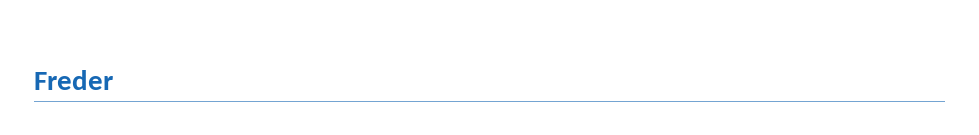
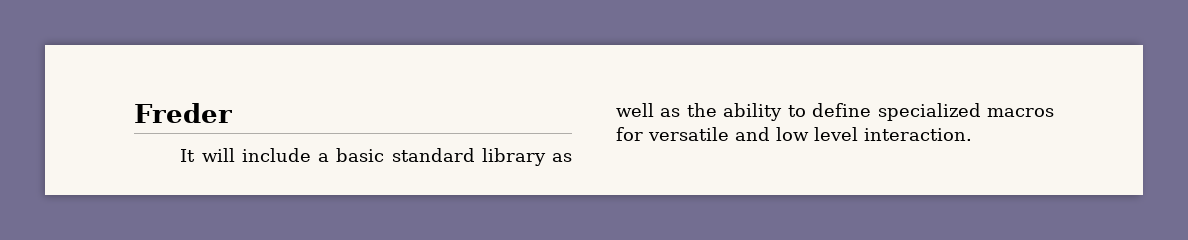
(113, 80) none -> [180,148,572,166] [616,103,1054,121] [616,127,972,141] // It will include a basic standard library as well as the ability to define specialized macros for versatile and low level interaction.

